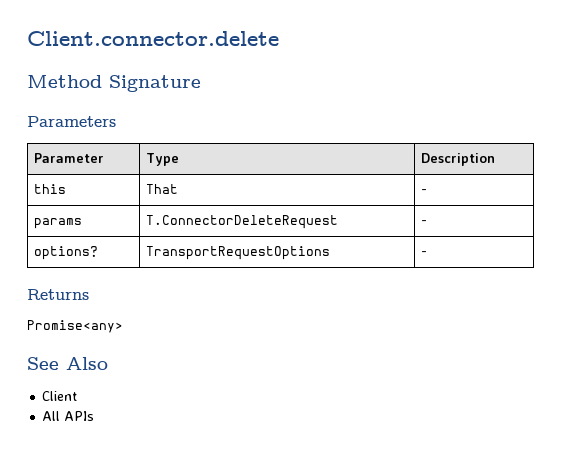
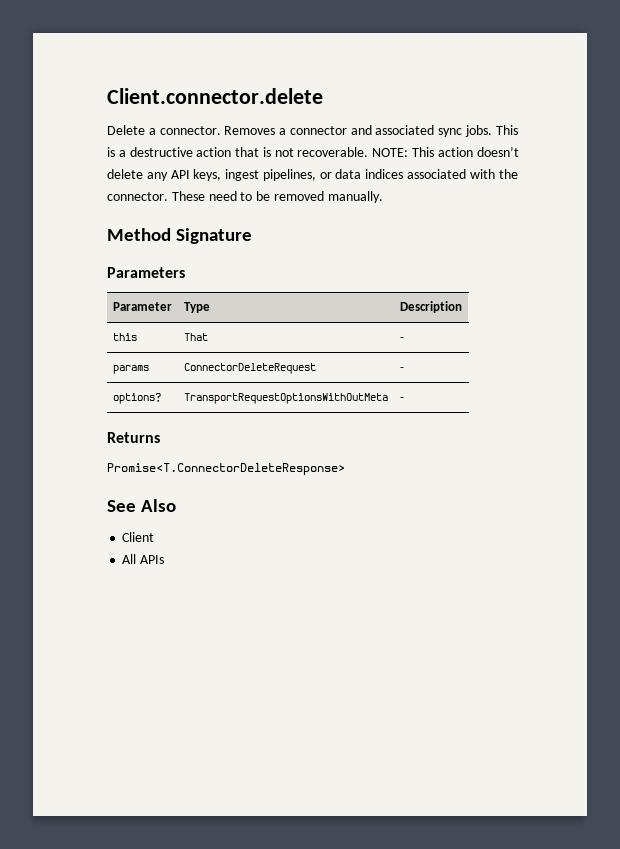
(279, 38) none -> [107,125,518,137] [107,147,519,157] [107,169,518,181] [107,191,383,203] // Delete a connector. Removes a connector and associated sync jobs. This is a destructive action that is not recoverable. NOTE: This action doesn’t delete any API keys, ingest pipelines, or data indices associated with the connector. These need to be removed manually.
[145,215,338,229] T.ConnectorDeleteRequest -> [183,363,316,374] ConnectorDeleteRequest
[145,246,330,260] TransportRequestOptions -> [183,393,388,404] TransportRequestOptionsWithOutMeta
[27,320,123,333] Promise<any> -> [107,463,345,475] Promise<T.ConnectorDeleteResponse>

